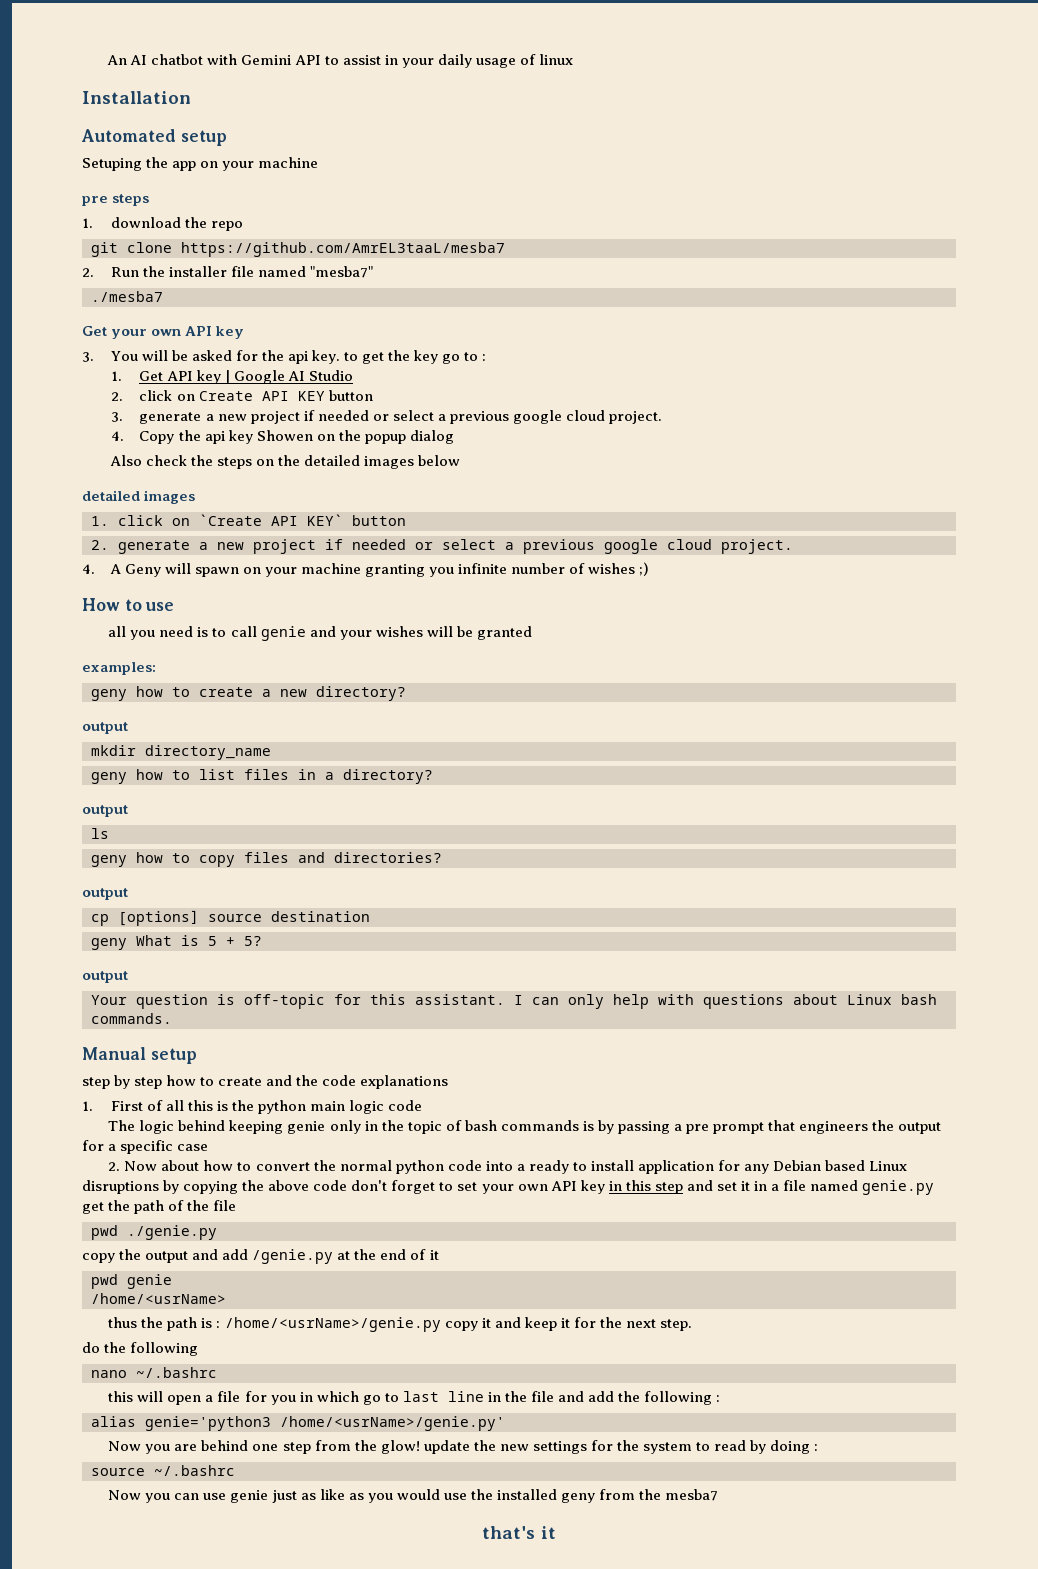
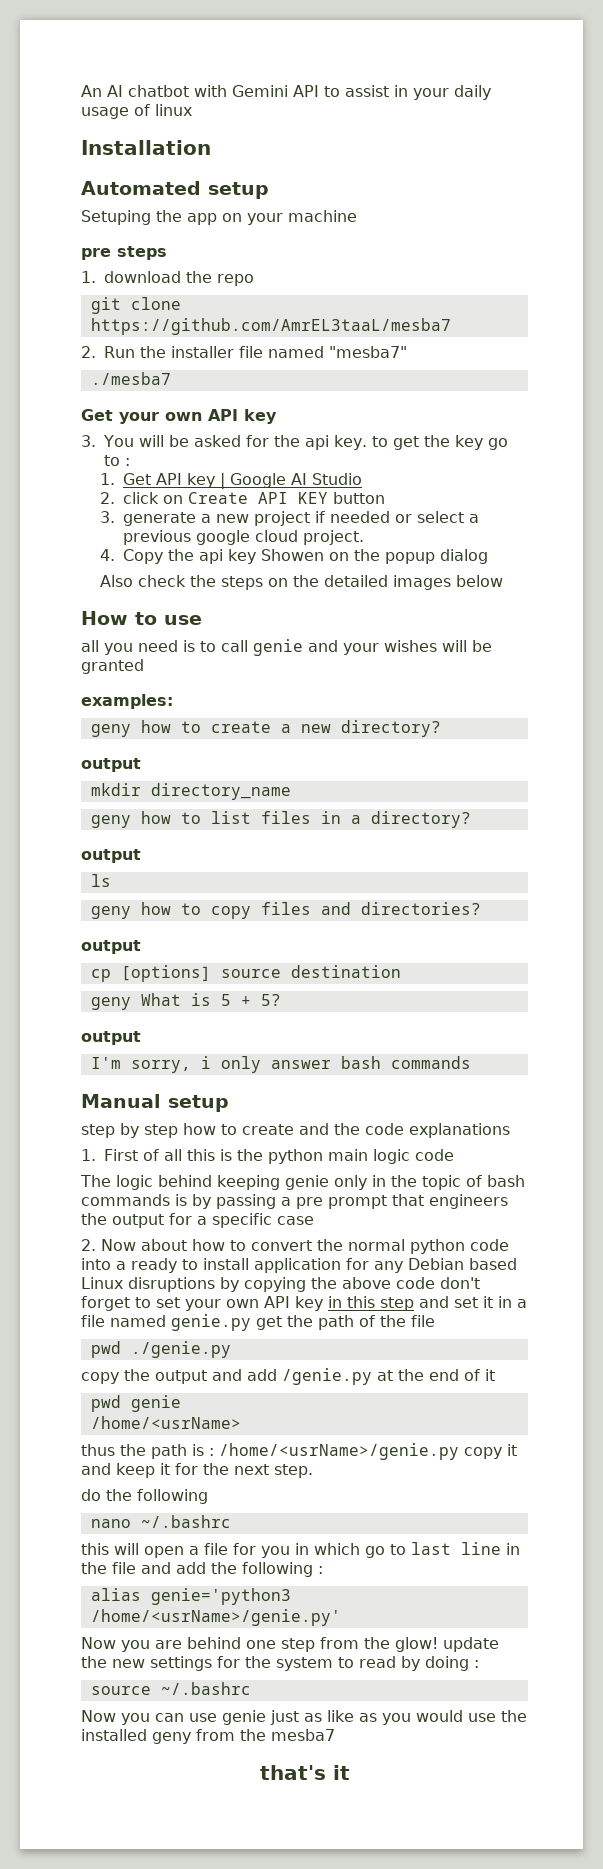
[82,490,196,504] [91,514,406,526] [91,539,793,554] [82,562,650,577] // detailed images // 1. click on `Create API KEY` button // 2. generate a new project if needed or select a previous google cloud project. // 4. A Geny will spawn on your machine granting you infinite number of wishes ;) -> (504, 581) none
[91,994,937,1009] [91,1013,172,1024] Your question is off-topic for this assistant. I can only help with questions about Linux bash commands. -> [90,1056,471,1073] I'm sorry, i only answer bash commands

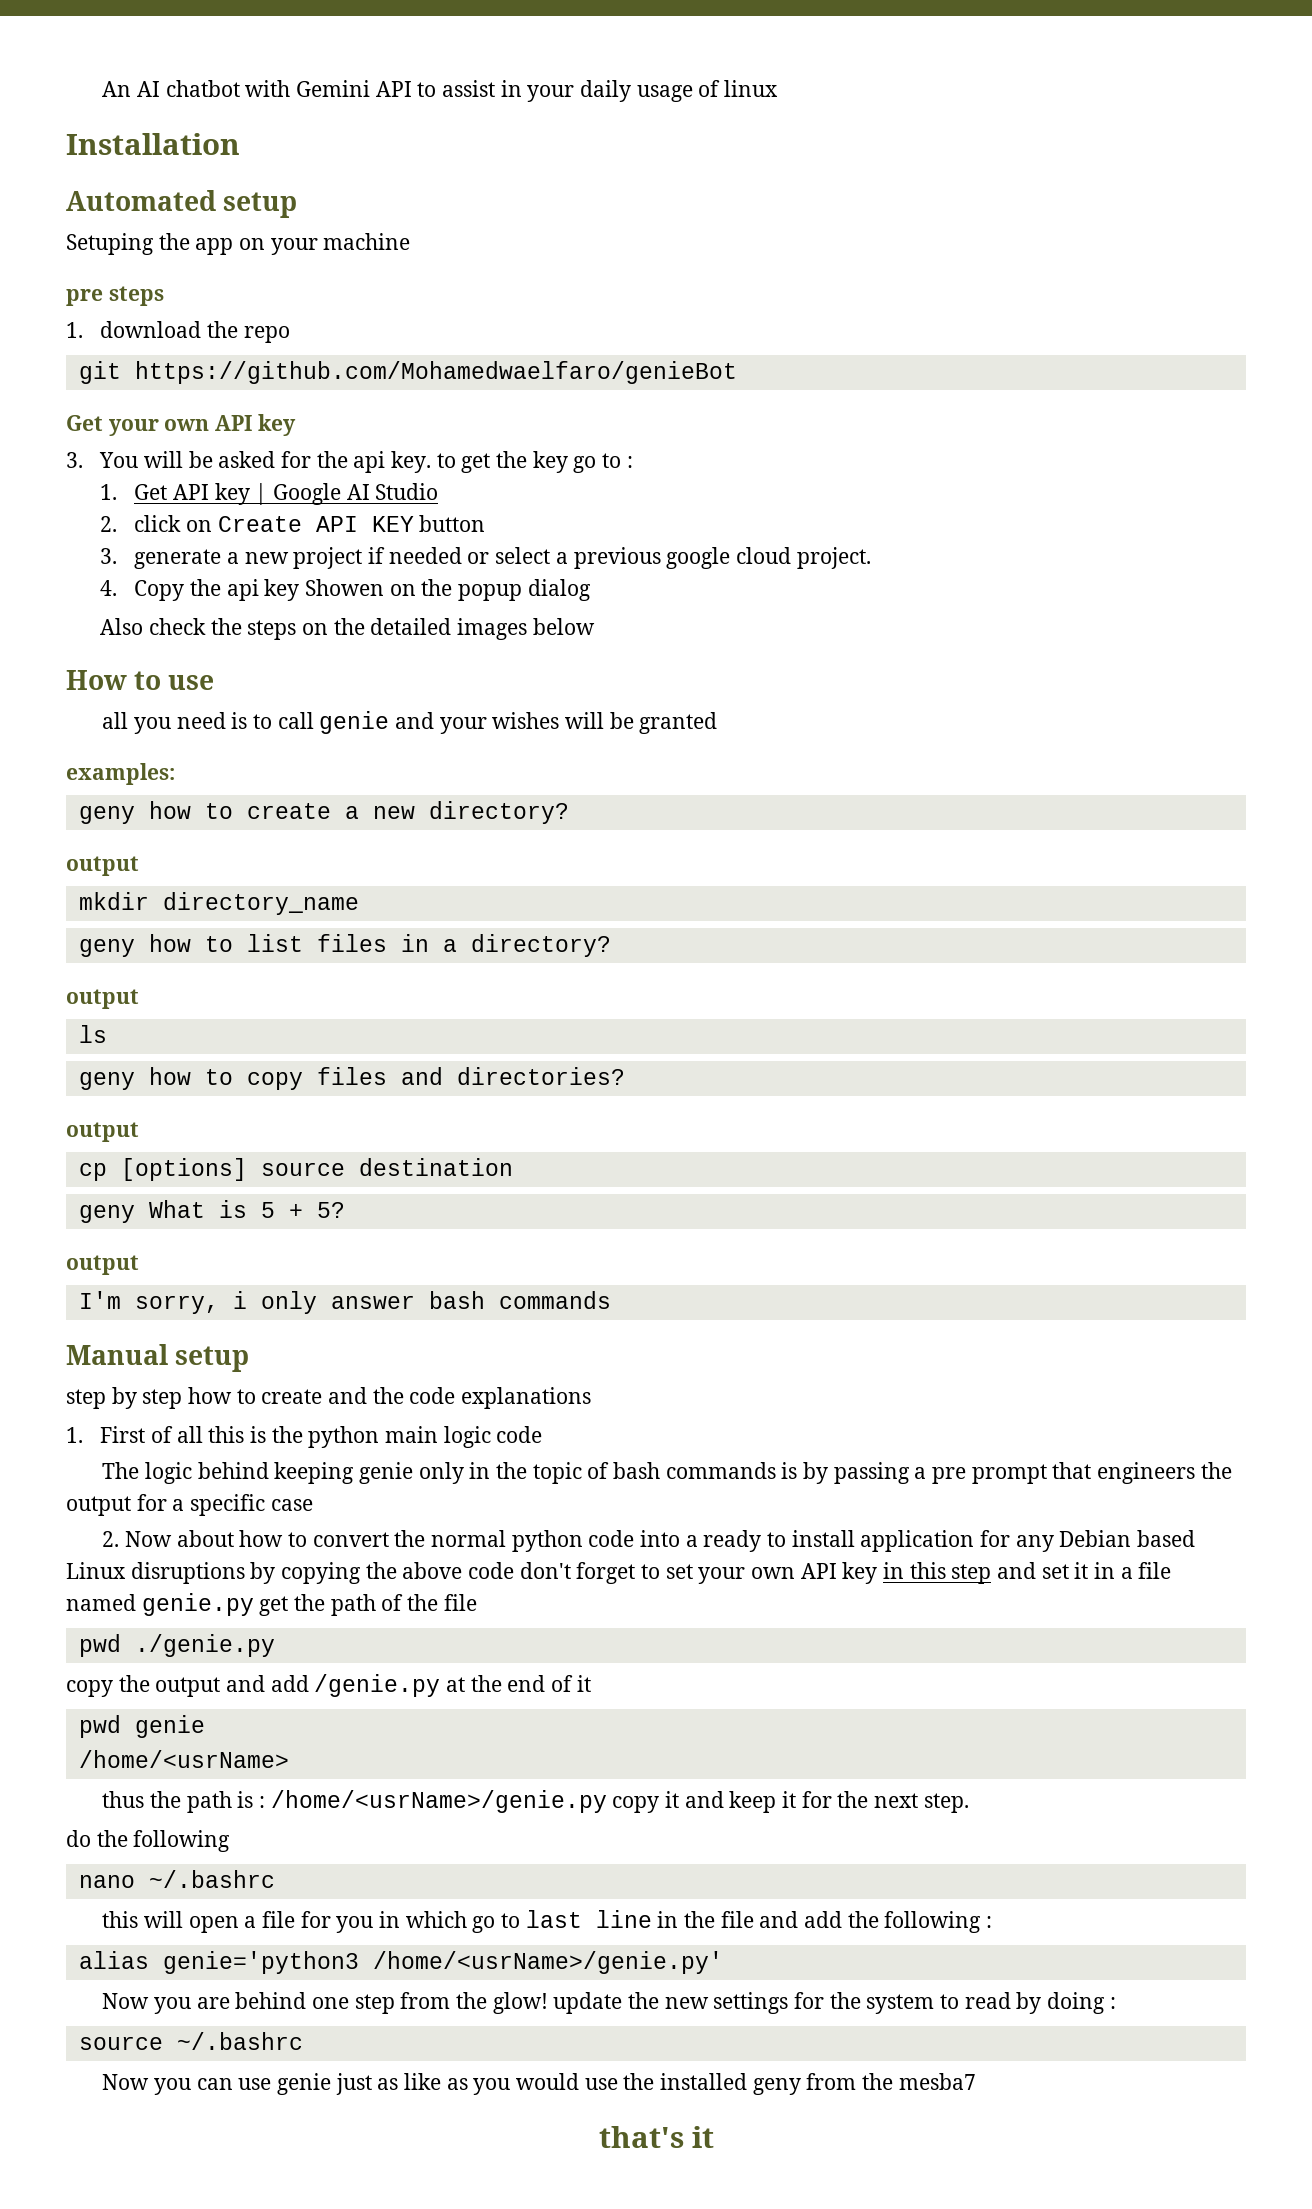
[130,297,181,310] [90,318,451,335] [81,346,407,358] [90,372,171,385] clone https://github.com/AmrEL3taaL/mesba7 // 2. Run the installer file named "mesba7" // ./mesba7 -> [134,361,737,384] https://github.com/Mohamedwaelfaro/genieBot

